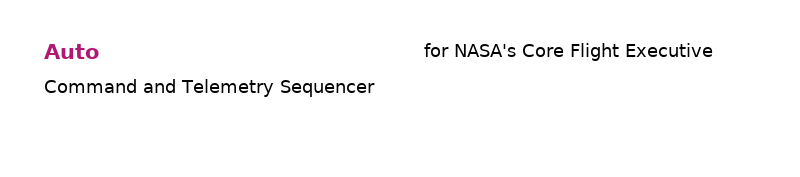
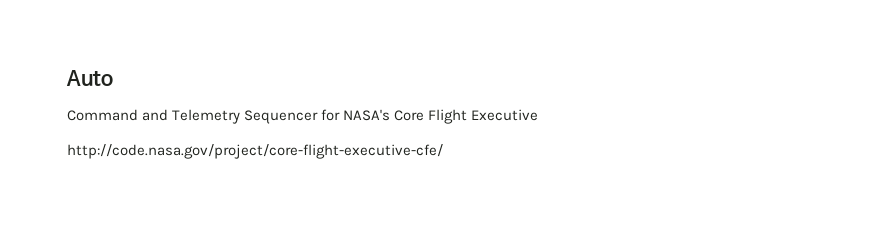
(713, 50) none -> [67,144,443,159] // http://code.nasa.gov/project/core-flight-executive-cfe/

